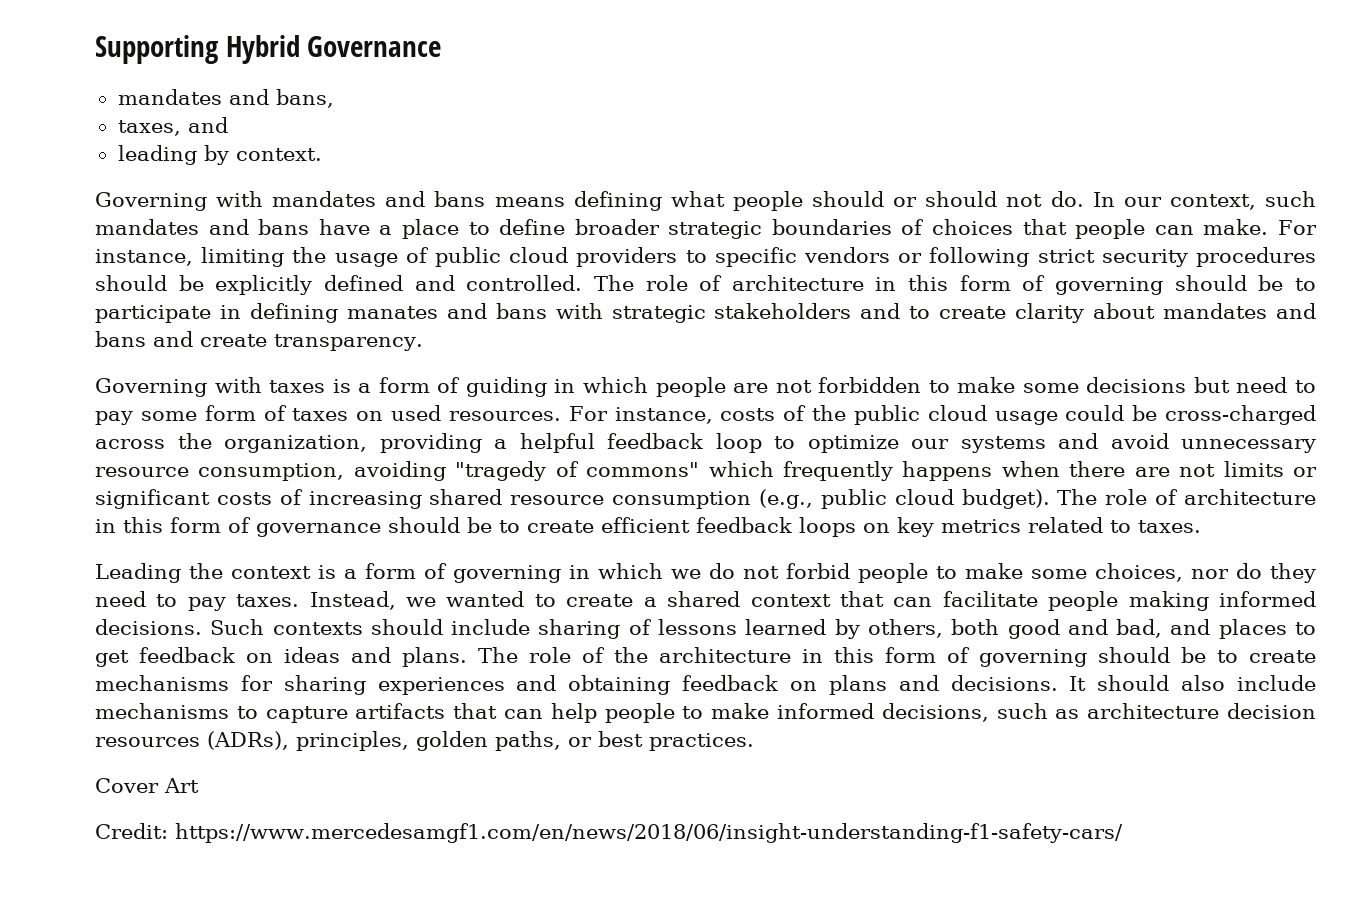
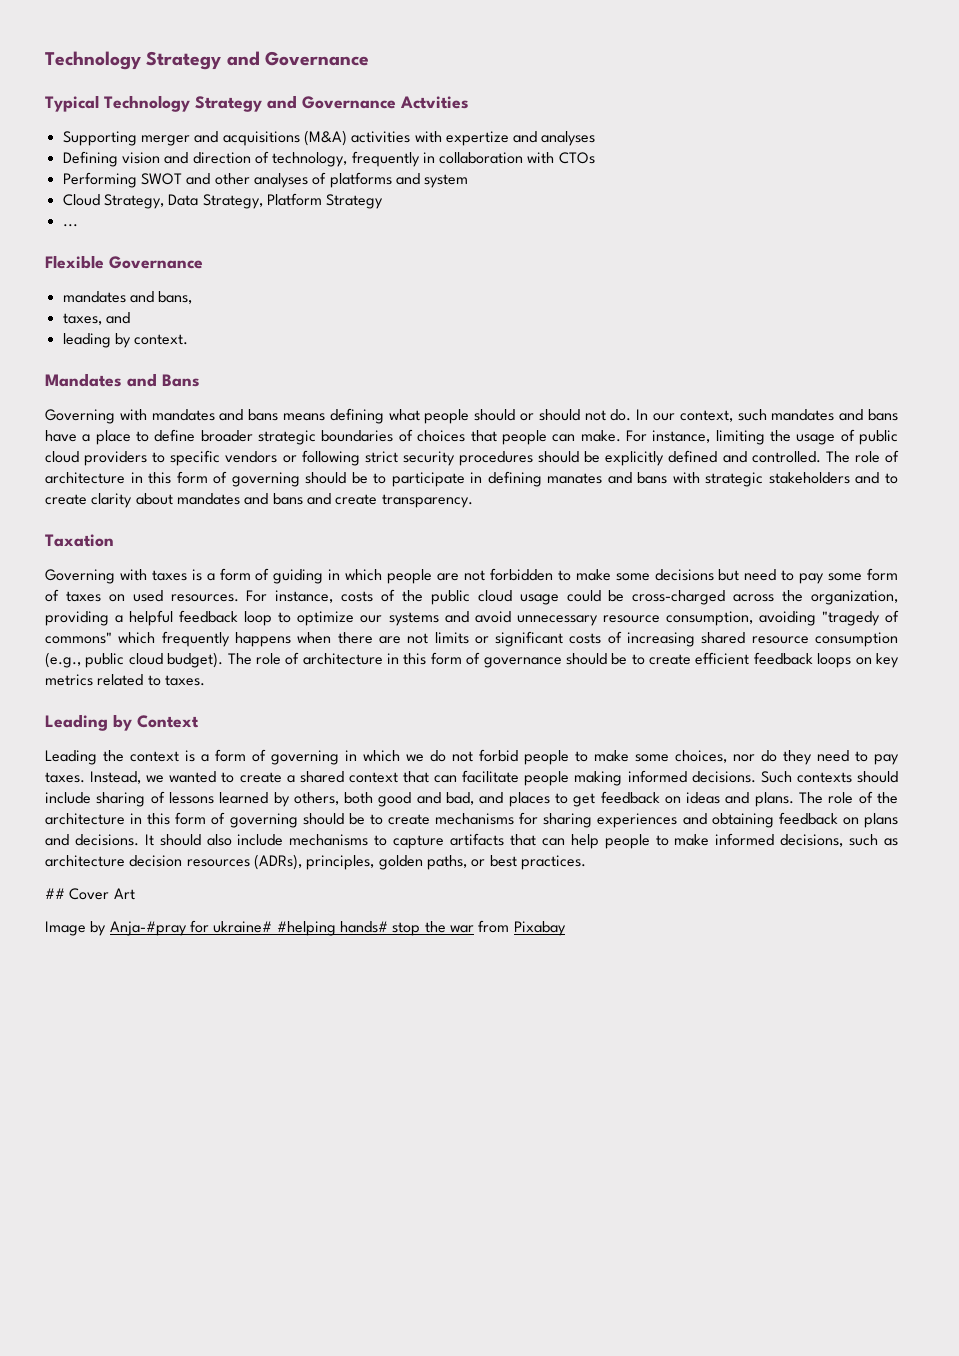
[95,35,300,64] Supporting Hybrid -> [45,51,369,70] [45,95,469,112] [62,130,596,146] [62,151,595,167] [62,172,469,188] [62,193,384,209] [62,224,78,227] [45,255,104,269] Technology Strategy and Governance // Typical Technology Strategy and Governance Actvities // Supporting merger and acquisitions (M&A) activities with expertize and analyses // Defining vision and direction of technology, frequently in collaboration with CTOs // Performing SWOT and other analyses of platforms and system // Cloud Strategy, Data Strategy, Platform Strategy // ... // Flexible
(322, 154) none -> [45,373,200,387] // Mandates and Bans
(423, 342) none -> [45,534,114,547] // Taxation
(1201, 526) none -> [45,714,199,731] // Leading by Context
(754, 742) none -> [45,888,65,899] ##
[95,823,1123,843] Credit: https://www.mercedesamgf1.com/en/news/2018/06/insight-understanding-f1-safety-cars/ -> [45,920,566,936] Image by Anja-#pray for ukraine# #helping hands# stop the war from Pixabay

